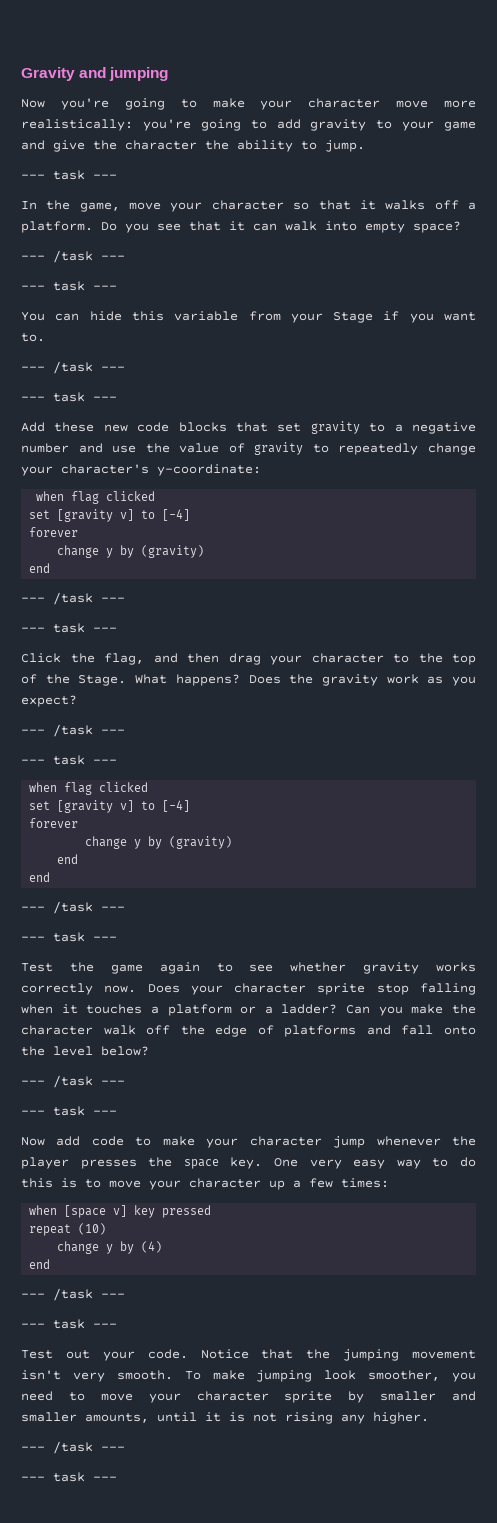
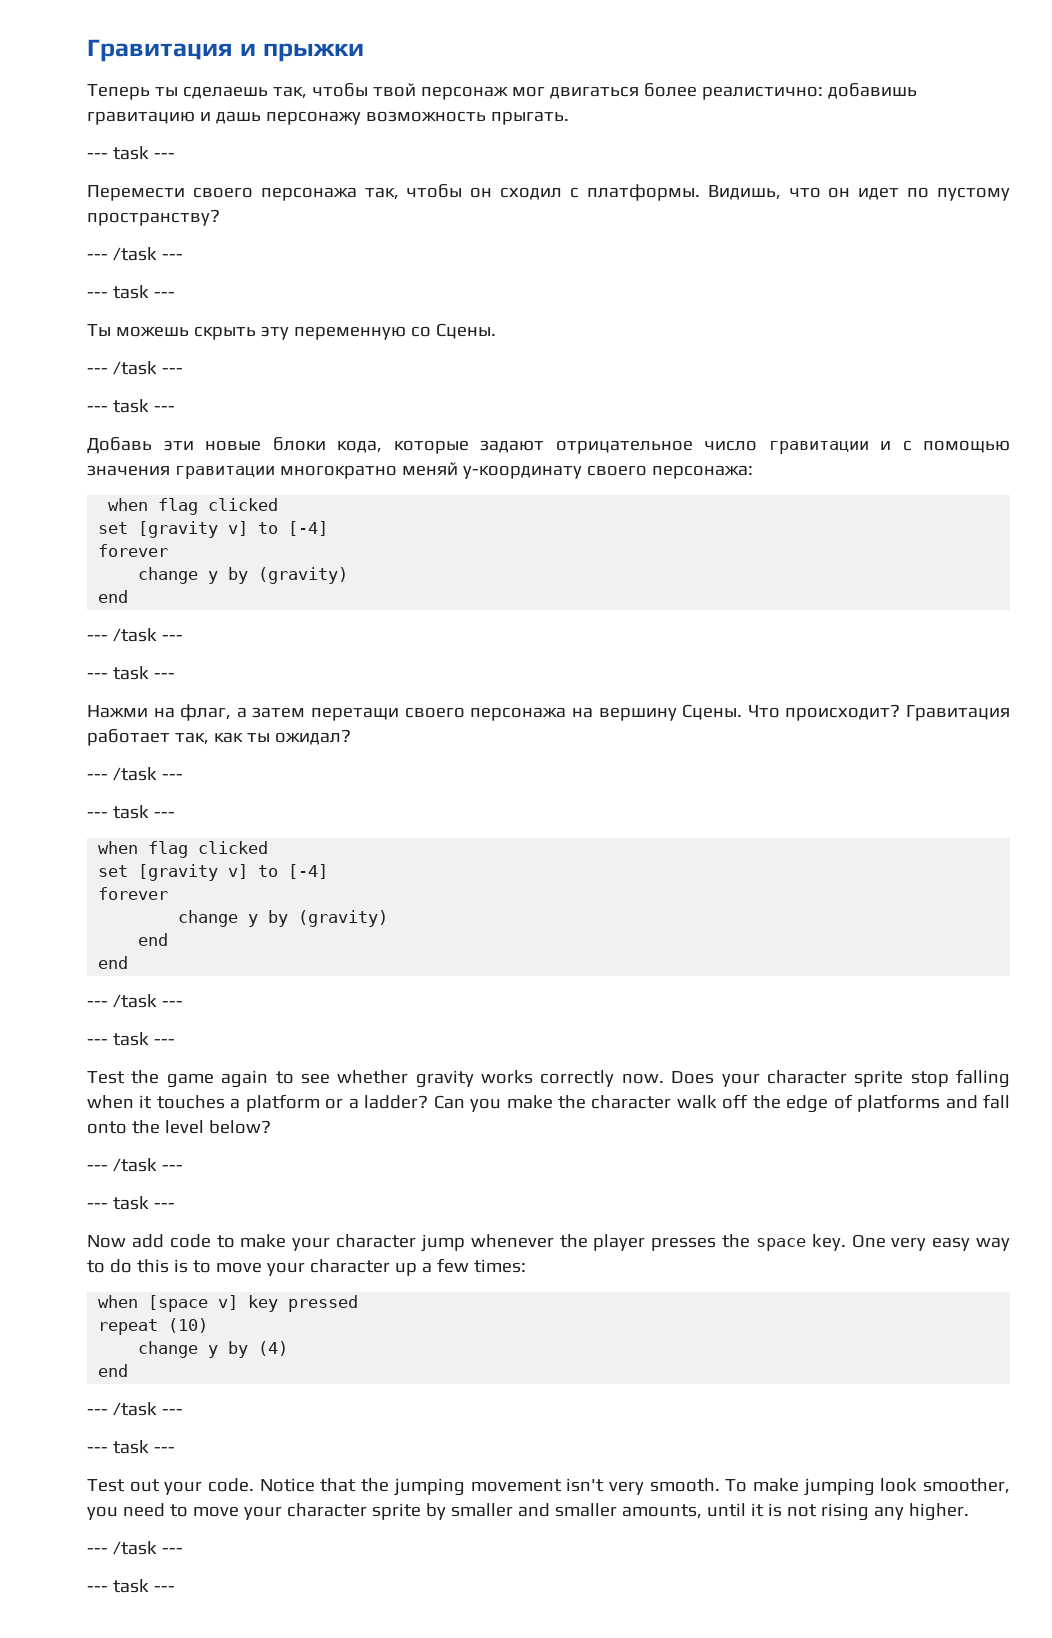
[21,67,169,81] [21,98,476,110] [21,119,476,131] [21,140,365,152] [21,170,117,180] [21,200,477,212] [21,221,461,233] [21,250,125,263] [21,281,117,291] [21,311,477,323] [21,333,45,342] [21,361,125,374] [21,392,117,402] [21,421,476,434] [21,442,476,455] [21,464,261,476] Gravity and jumping // Now you're going to make your character move more realistically: you're going to add gravity to your game and give the character the ability to jump. // --- task --- // In the game, move your character so that it walks off a platform. Do you see that it can walk into empty space? // --- /task --- // --- task --- // You can hide this variable from your Stage if you want to. // --- /task --- // --- task --- // Add these new code blocks that set gravity to a negative number and use the value of gravity to repeatedly change your character's y-coordinate: -> [87,39,364,62] [87,83,917,100] [87,111,569,125] [87,146,175,160] [87,184,1010,201] [87,209,220,226] [87,247,183,261] [87,285,175,299] [87,323,496,340] [87,361,183,375] [87,399,175,413] [87,437,1010,454] [87,462,753,479] Гравитация и прыжки // Теперь ты сделаешь так, чтобы твой персонаж мог двигаться более реалистично: добавишь гравитацию и дашь персонажу возможность прыгать. // --- task --- // Перемести своего персонажа так, чтобы он сходил с платформы. Видишь, что он идет по пустому пространству? // --- /task --- // --- task --- // Ты можешь скрыть эту переменную со Сцены. // --- /task --- // --- task --- // Добавь эти новые блоки кода, которые задают отрицательное число гравитации и с помощью значения гравитации многократно меняй y-координату своего персонажа:
[21,653,476,665] [21,674,476,686] [21,695,77,707] Click the flag, and then drag your character to the top of the Stage. What happens? Does the gravity work as you expect? -> [87,704,1010,721] [87,729,351,746] Нажми на флаг, а затем перетащи своего персонажа на вершину Сцены. Что происходит? Гравитация работает так, как ты ожидал?

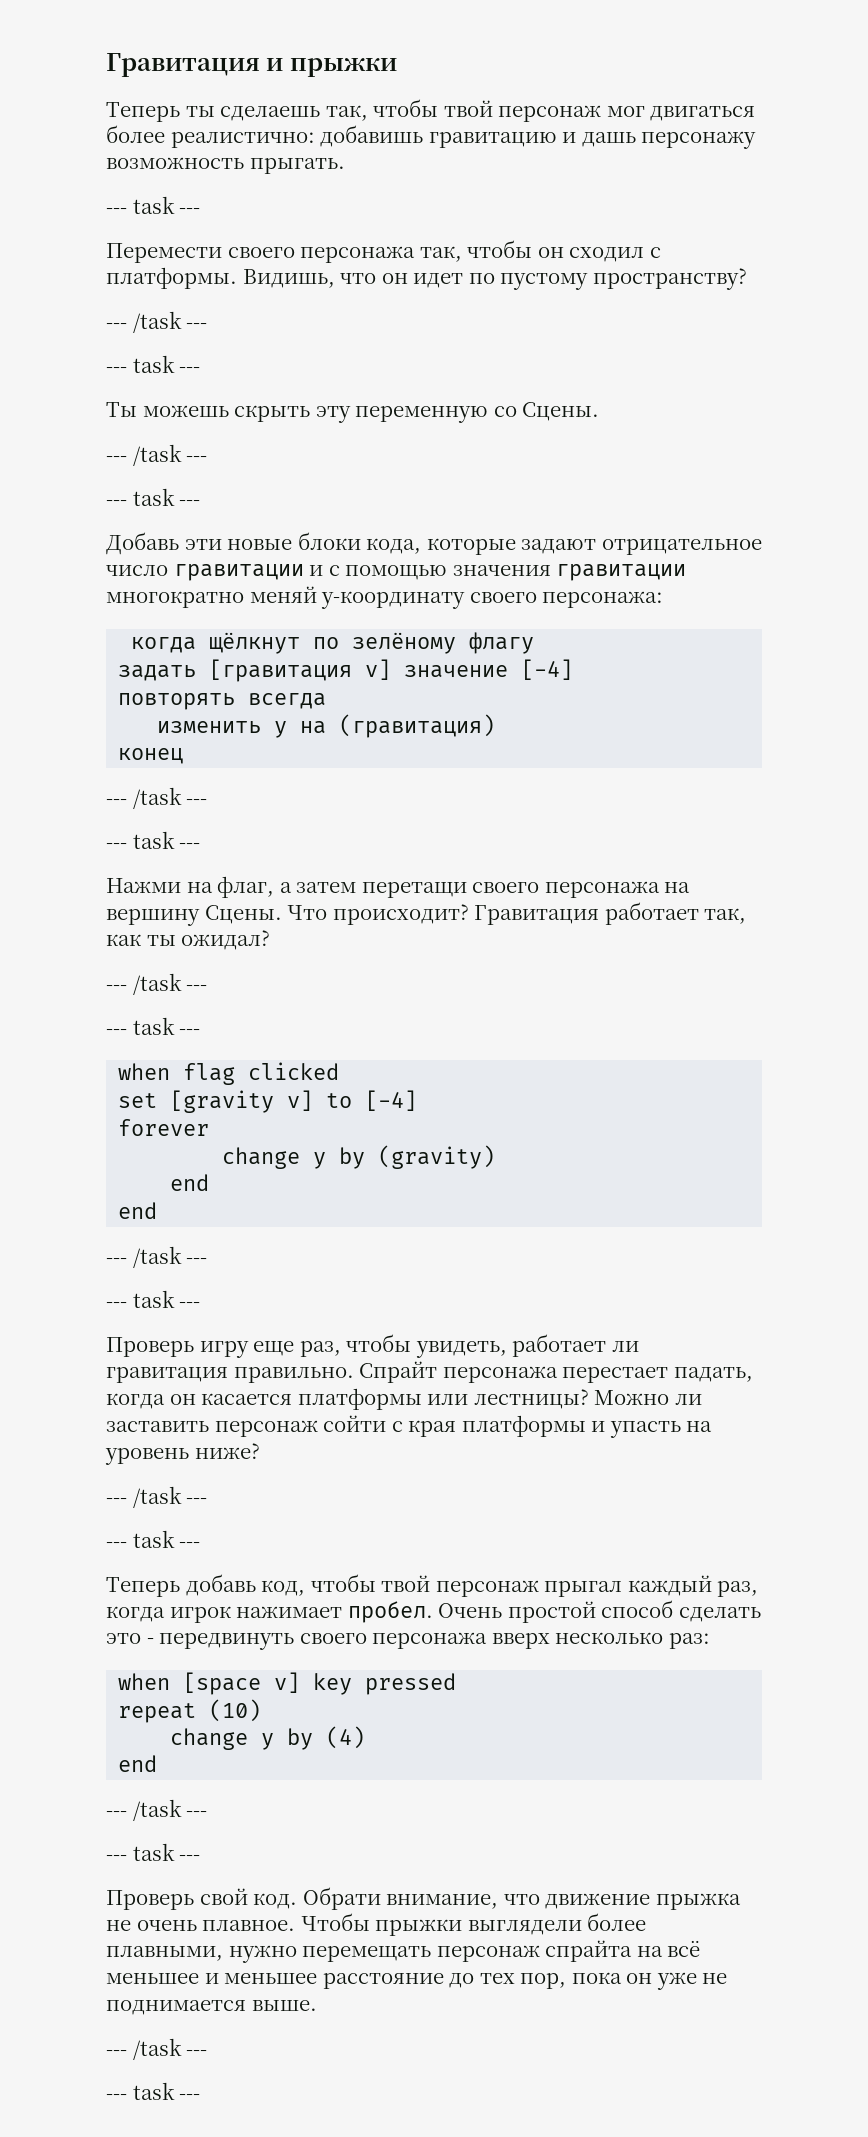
[108,498,279,515] [98,521,329,538] [98,544,169,557] [138,567,349,584] [98,590,129,603] when flag clicked // set [gravity v] to [-4] // forever // change y by (gravity) // end -> [131,632,535,654] [118,659,574,682] [118,693,327,710] [157,714,496,738] [118,748,184,764] когда щёлкнут по зелёному флагу // задать [гравитация v] значение [-4] // повторять всегда // изменить y на (гравитация) // конец
[87,1069,1010,1088] [87,1094,1011,1113] [87,1120,271,1134] [87,1158,183,1172] [87,1196,175,1210] [87,1234,1011,1252] [87,1258,526,1276] Test the game again to see whether gravity works correctly now. Does your character sprite stop falling when it touches a platform or a ladder? Can you make the character walk off the edge of platforms and fall onto the level below? // --- /task --- // --- task --- // Now add code to make your character jump whenever the player presses the space key. One very easy way to do this is to move your character up a few times: -> [106,1334,639,1358] [106,1361,753,1383] [106,1388,702,1410] [106,1415,713,1438] [105,1443,260,1465] [106,1486,208,1508] [106,1530,201,1548] [106,1574,759,1597] [106,1600,761,1623] [106,1632,710,1650] Проверь игру еще раз, чтобы увидеть, работает ли гравитация правильно. Спрайт персонажа перестает падать, когда он касается платформы или лестницы? Можно ли заставить персонаж сойти с края платформы и упасть на уровень ниже? // --- /task --- // --- task --- // Теперь добавь код, чтобы твой персонаж прыгал каждый раз, когда игрок нажимает пробел. Очень простой способ сделать это - передвинуть своего персонажа вверх несколько раз:
[87,1478,1010,1496] [87,1503,969,1521] Test out your code. Notice that the jumping movement isn't very smooth. To make jumping look smoother, you need to move your character sprite by smaller and smaller amounts, until it is not rising any higher. -> [106,1887,741,1910] [106,1913,647,1936] [106,1940,701,1963] [106,1972,728,1990] [106,2000,317,2015] Проверь свой код. Обрати внимание, что движение прыжка не очень плавное. Чтобы прыжки выглядели более плавными, нужно перемещать персонаж спрайта на всё меньшее и меньшее расстояние до тех пор, пока он уже не поднимается выше.

